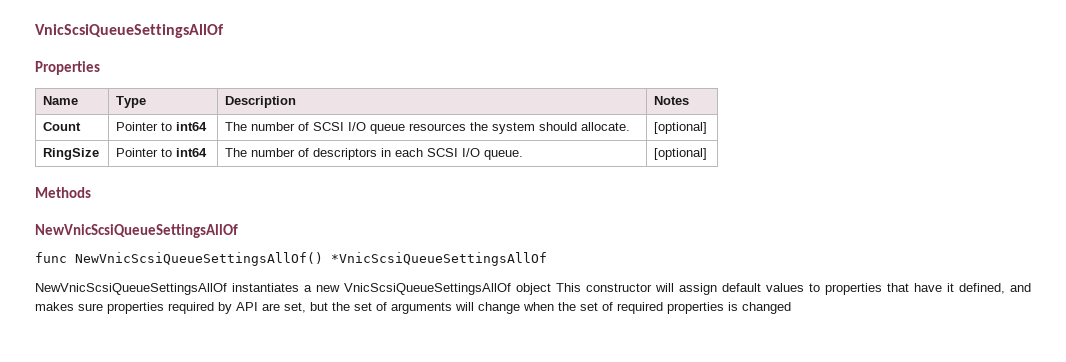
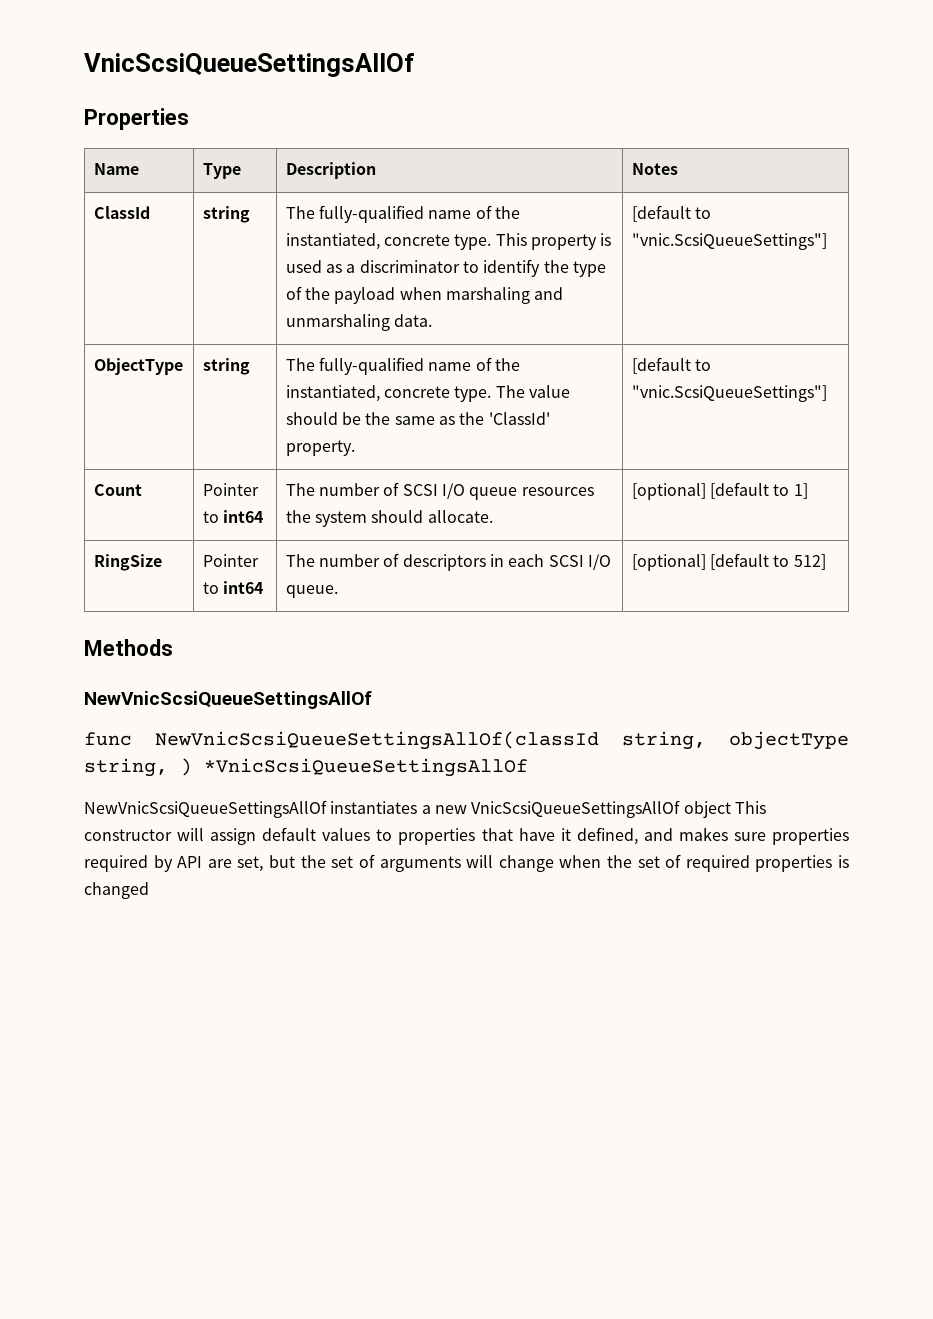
(690, 100) none -> [93,206,150,219] [202,206,250,223] [285,205,520,223] [285,233,612,250] [285,259,606,277] [285,286,564,304] [285,314,432,331] [631,205,711,222] [631,233,827,250] [93,358,183,375] [202,358,250,375] [285,357,520,375] [285,385,570,402] [285,412,550,425] [285,440,355,456] [631,357,711,374] [631,385,827,402] // ClassId | string | The fully-qualified name of the instantiated, concrete type. This property is used as a discriminator to identify the type of the payload when marshaling and unmarshaling data. | [default to "vnic.ScsiQueueSettings"] // ObjectType | string | The fully-qualified name of the instantiated, concrete type. The value should be the same as the 'ClassId' property. | [default to "vnic.ScsiQueueSettings"]
(708, 128) none -> [709,482,808,499] [default to 1]
(708, 154) none -> [709,553,826,570] [default to 512]
[75,252,323,266] NewVnicScsiQueueSettingsAllOf() -> [155,731,849,750] [84,758,192,777] NewVnicScsiQueueSettingsAllOf(classId string, objectType string, )

